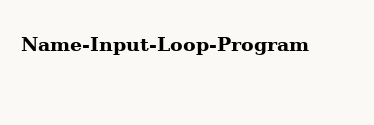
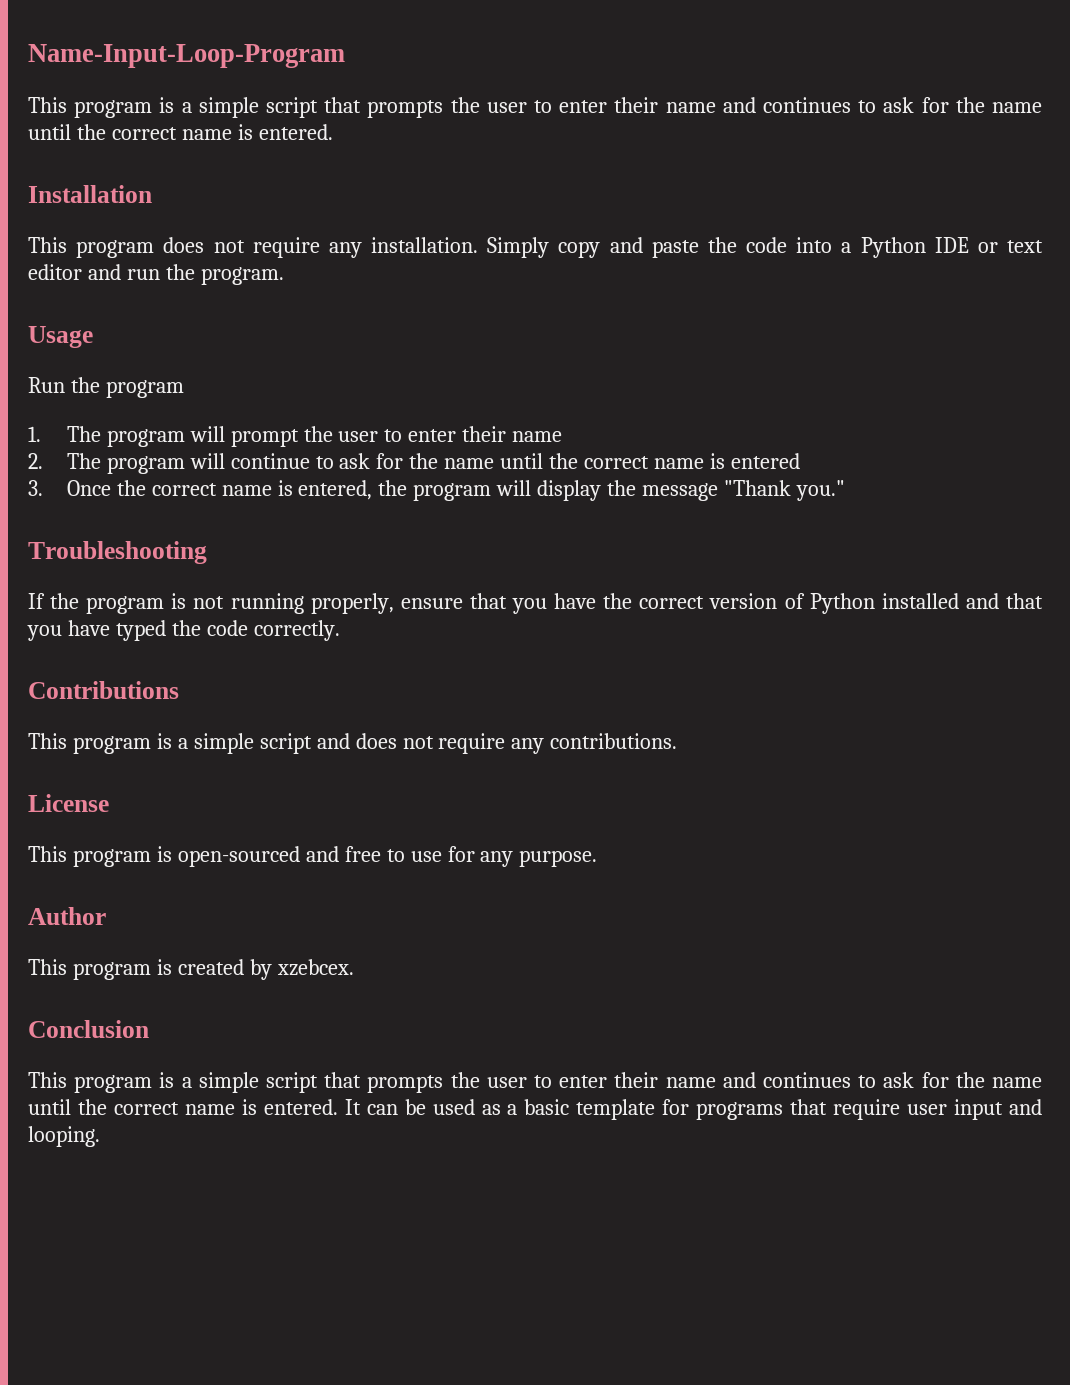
(309, 46) none -> [28,97,1043,118] [28,124,333,140] [28,185,152,203] [28,237,1043,258] [28,264,284,285] [28,326,93,348] [28,377,184,398] [28,426,563,447] [28,453,800,474] [28,480,845,501] [28,541,207,564] [28,593,1043,614] [27,620,340,641] [28,681,179,699] [28,733,678,754] [28,794,109,812] [28,846,598,867] [28,907,106,925] [28,959,354,980] [28,1020,149,1038] [28,1072,1043,1093] [28,1099,1043,1120] [28,1126,100,1147] // This program is a simple script that prompts the user to enter their name and continues to ask for the name until the correct name is entered. // Installation // This program does not require any installation. Simply copy and paste the code into a Python IDE or text editor and run the program. // Usage // Run the program // 1. The program will prompt the user to enter their name // 2. The program will continue to ask for the name until the correct name is entered // 3. Once the correct name is entered, the program will display the message "Thank you." // Troubleshooting // If the program is not running properly, ensure that you have the correct version of Python installed and that you have typed the code correctly. // Contributions // This program is a simple script and does not require any contributions. // License // This program is open-sourced and free to use for any purpose. // Author // This program is created by xzebcex. // Conclusion // This program is a simple script that prompts the user to enter their name and continues to ask for the name until the correct name is entered. It can be used as a basic template for programs that require user input and looping.

